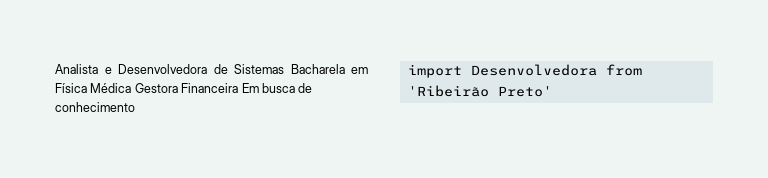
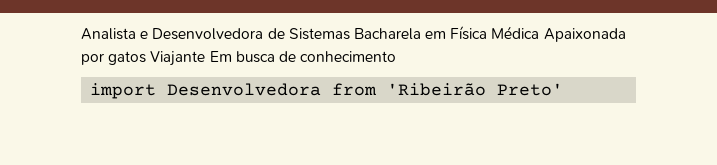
[134,83,239,93] Gestora Financeira -> [543,28,626,42] [81,51,206,66] Apaixonada por gatos Viajante

